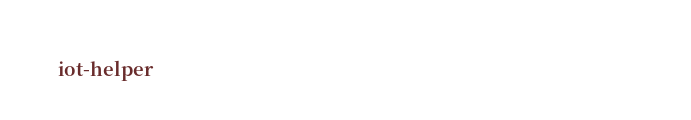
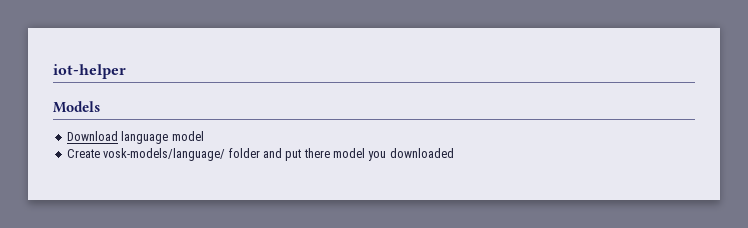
(154, 70) none -> [53,101,100,113] [66,131,204,144] [66,148,454,161] // Models // Download language model // Create vosk-models/language/ folder and put there model you downloaded

